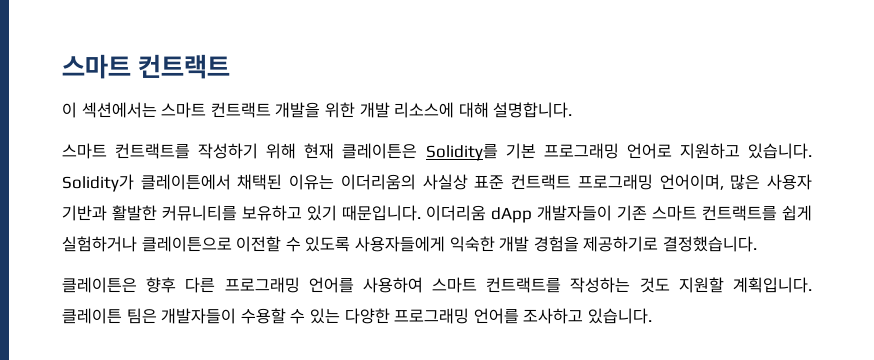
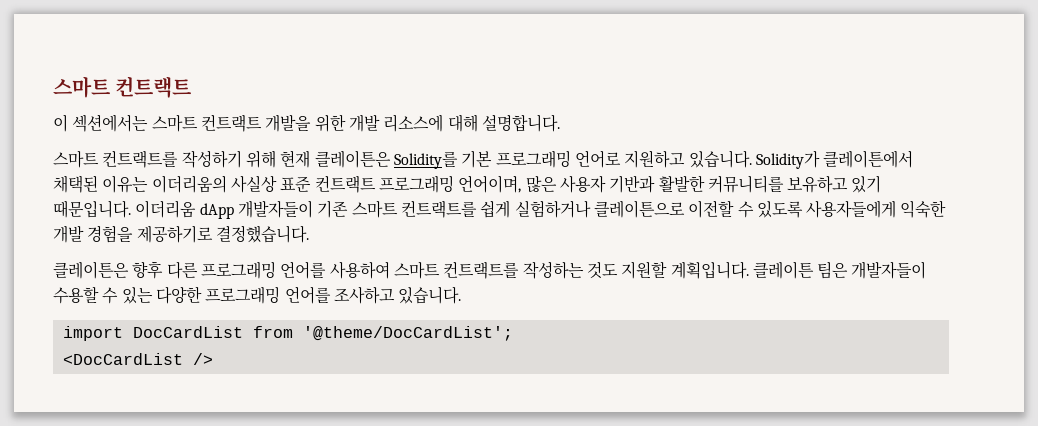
(652, 316) none -> [62,326,513,341] [62,353,213,365] // import DocCardList from '@theme/DocCardList'; // <DocCardList />

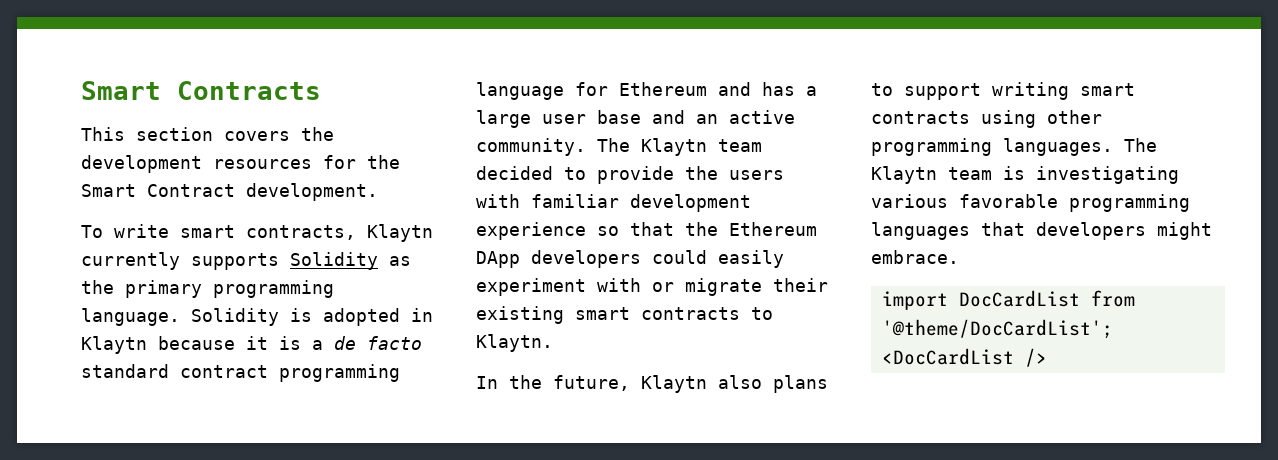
[53,76,192,98] [53,114,560,132] [53,150,914,169] [53,175,882,193] [53,200,947,219] [53,225,309,243] [53,261,927,279] [53,286,462,304] 스마트 컨트랙트 // 이 섹션에서는 스마트 컨트랙트 개발을 위한 개발 리소스에 대해 설명합니다. // 스마트 컨트랙트를 작성하기 위해 현재 클레이튼은 Solidity를 기본 프로그래밍 언어로 지원하고 있습니다. Solidity가 클레이튼에서 채택된 이유는 이더리움의 사실상 표준 컨트랙트 프로그래밍 언어이며, 많은 사용자 기반과 활발한 커뮤니티를 보유하고 있기 때문입니다. 이더리움 dApp 개발자들이 기존 스마트 컨트랙트를 쉽게 실험하거나 클레이튼으로 이전할 수 있도록 사용자들에게 익숙한 개발 경험을 제공하기로 결정했습니다. // 클레이튼은 향후 다른 프로그래밍 언어를 사용하여 스마트 컨트랙트를 작성하는 것도 지원할 계획입니다. 클레이튼 팀은 개발자들이 수용할 수 있는 다양한 프로그래밍 언어를 조사하고 있습니다. -> [81,81,321,100] [81,127,334,141] [81,155,400,173] [81,183,378,201] [81,224,433,242] [81,252,411,270] [81,280,334,298] [81,308,433,326] [81,336,422,354] [81,364,400,382] [476,82,817,100] [476,110,795,128] [476,138,762,156] [476,166,784,184] [476,194,751,212] [476,222,817,240] [476,250,784,268] [476,278,828,296] [476,306,773,324] [476,334,553,352] [476,375,828,393] [871,82,1135,100] [871,110,1102,128] [871,138,1157,156] [871,166,1179,184] [871,194,1190,212] [871,222,1212,240] [871,250,959,264] Smart Contracts // This section covers the development resources for the Smart Contract development. // To write smart contracts, Klaytn currently supports Solidity as the primary programming language. Solidity is adopted in Klaytn because it is a de facto standard contract programming language for Ethereum and has a large user base and an active community. The Klaytn team decided to provide the users with familiar development experience so that the Ethereum DApp developers could easily experiment with or migrate their existing smart contracts to Klaytn. // In the future, Klaytn also plans to support writing smart contracts using other programming languages. The Klaytn team is investigating various favorable programming languages that developers might embrace.

